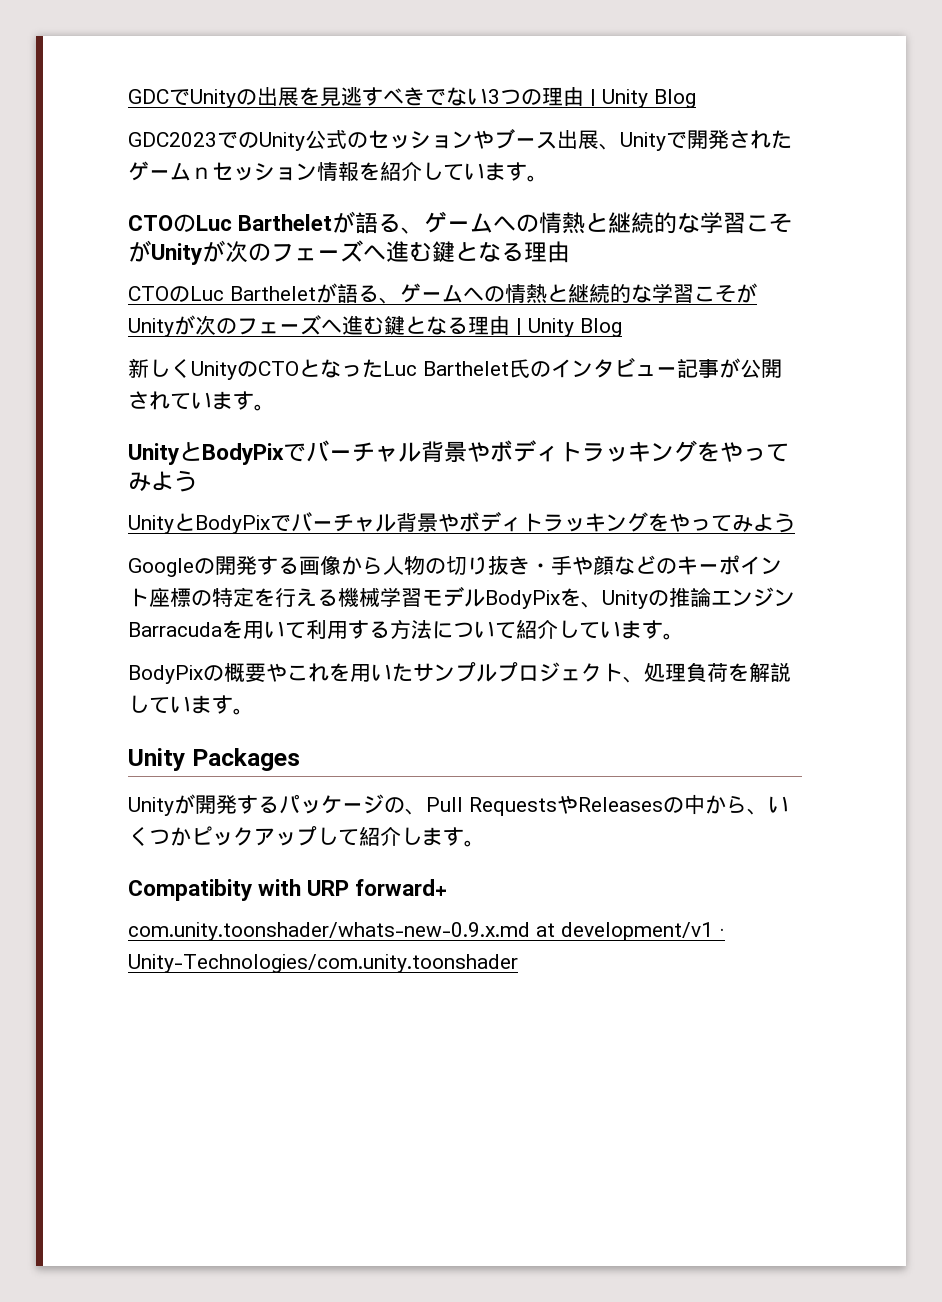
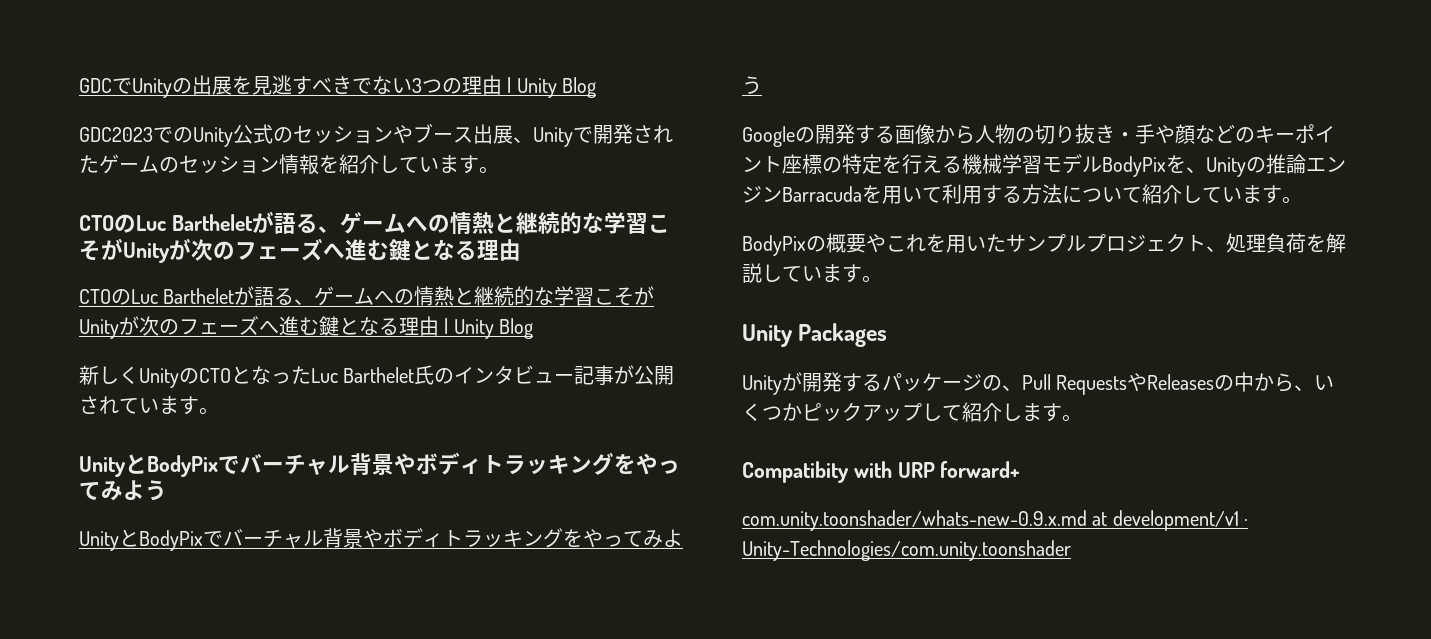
[191,167,212,179] ｎ -> [159,157,179,173] の

